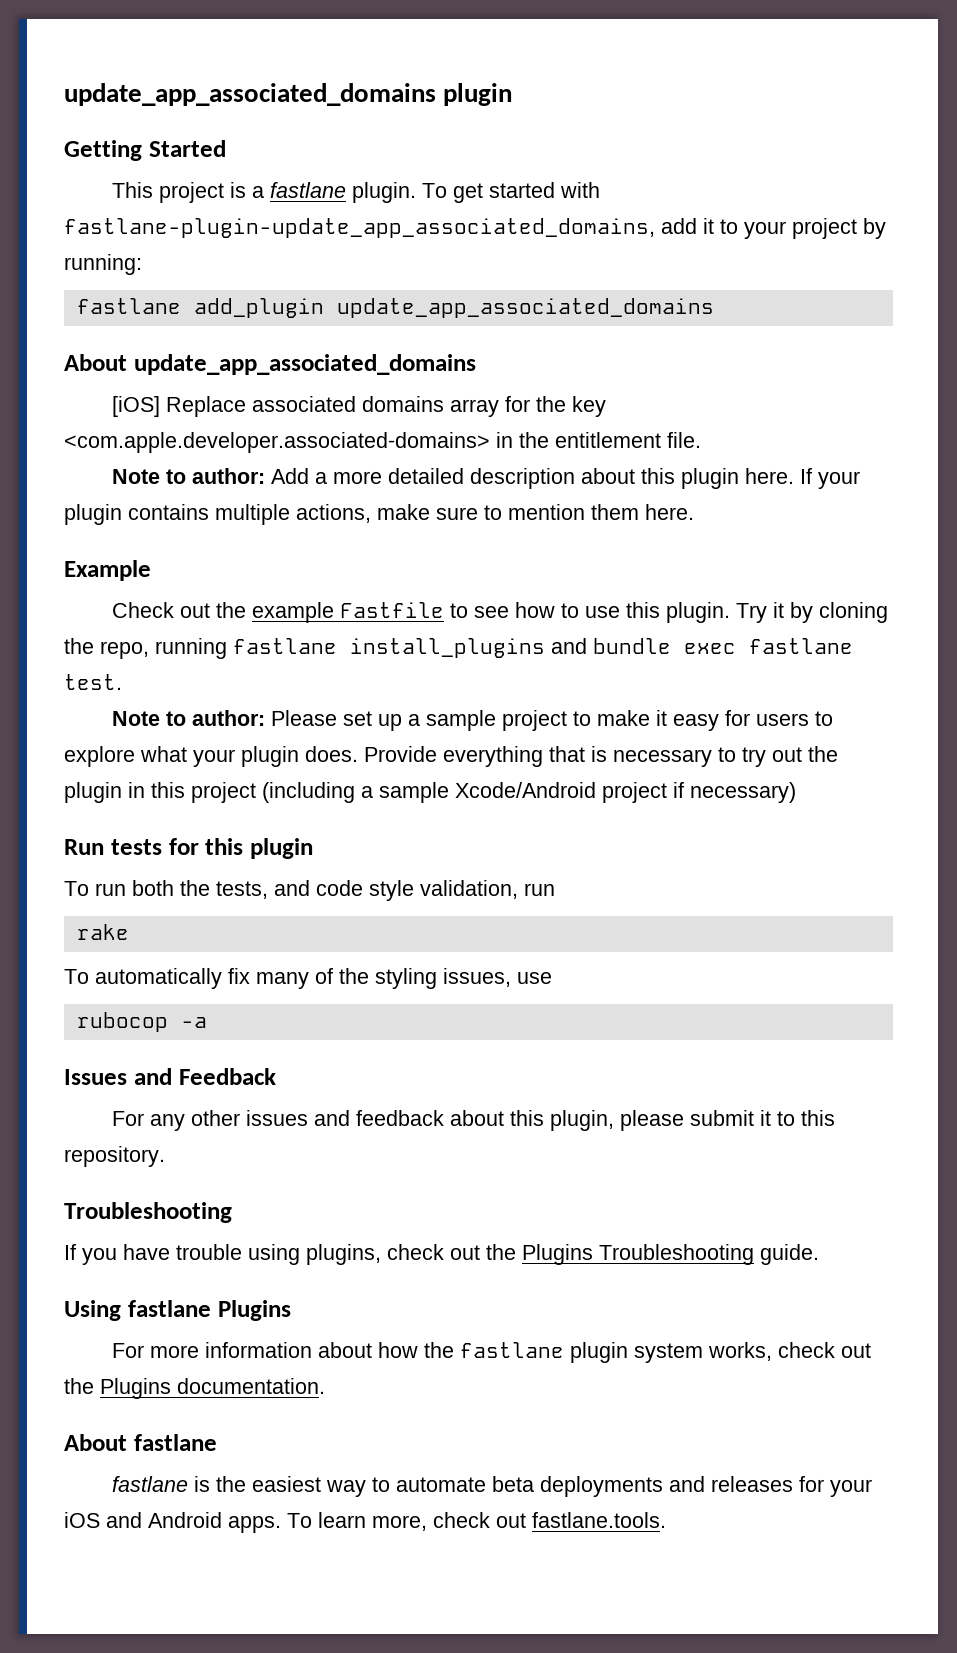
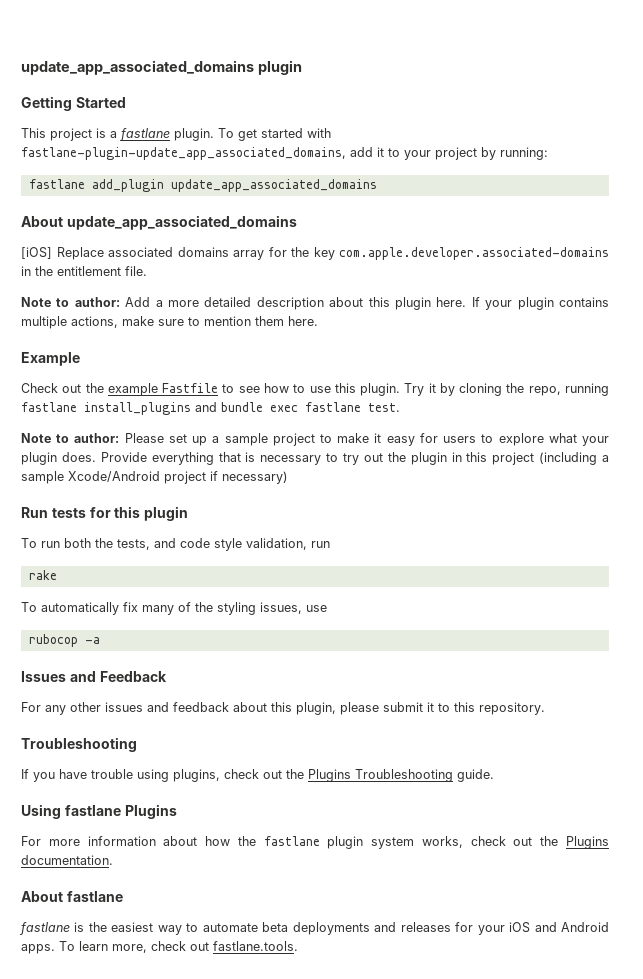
[64,432,490,453] <com.apple.developer.associated-domains> -> [339,247,609,260] com.apple.developer.associated-domains

